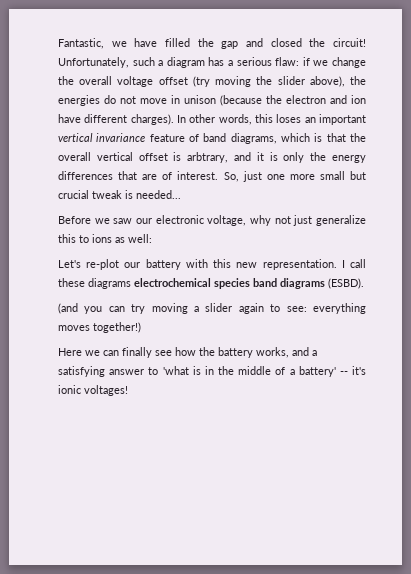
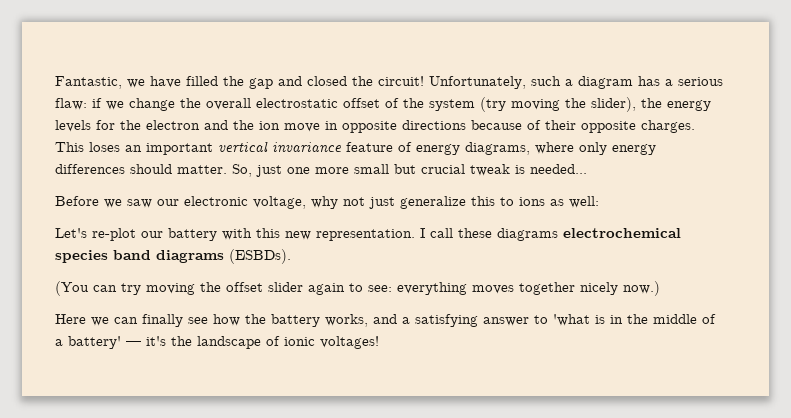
[117,76,367,87] [58,95,366,106] [58,114,273,125] voltage offset (try moving the slider above), the energies do not move in unison (because the electron and ion have different charges). In other words, this -> [256,97,711,112] [55,120,695,133] [55,142,84,152] electrostatic offset of the system (try moving the slider), the energy levels for the electron and the ion move in opposite directions because of their opposite charges. This
[203,133,366,144] [58,152,367,163] [58,171,219,180] band diagrams, which is that the overall vertical offset is arbtrary, and it is only the energy differences that are of interest. -> [416,142,656,155] [55,164,227,174] energy diagrams, where only energy differences should matter.
[328,278,364,289] [58,303,103,314] (ESBD). // (and you -> [229,249,291,264] [55,281,89,296] (ESBDs). // (You
[194,306,200,312] a -> [200,282,263,292] the offset
[93,322,141,333] together!) -> [519,281,660,296] together nicely now.)
[339,366,366,375] -- it's -> [126,336,280,349] — it's the landscape of

